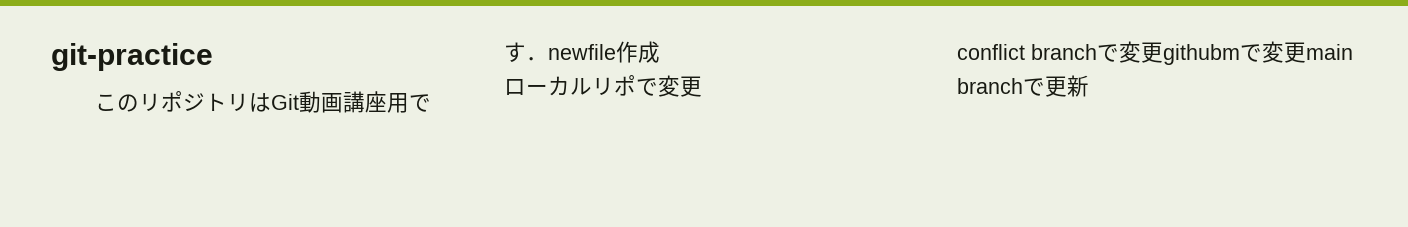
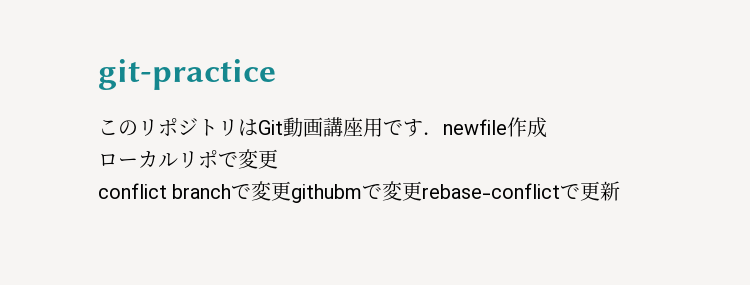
[1306,44,1353,60] [957,78,1023,94] main branch -> [422,183,561,199] rebase-conflict

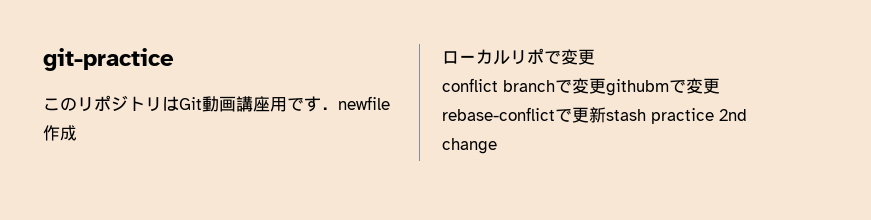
(621, 191) none -> [606,108,747,124] [442,138,497,154] stash practice 2nd change

